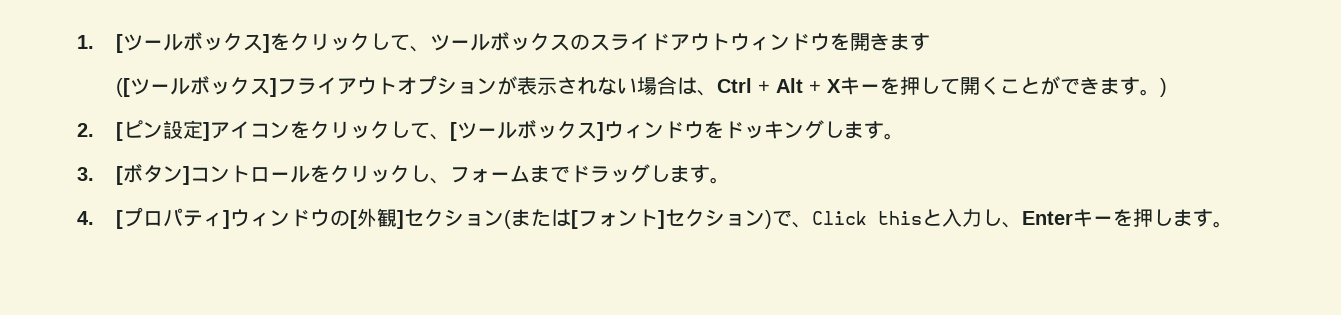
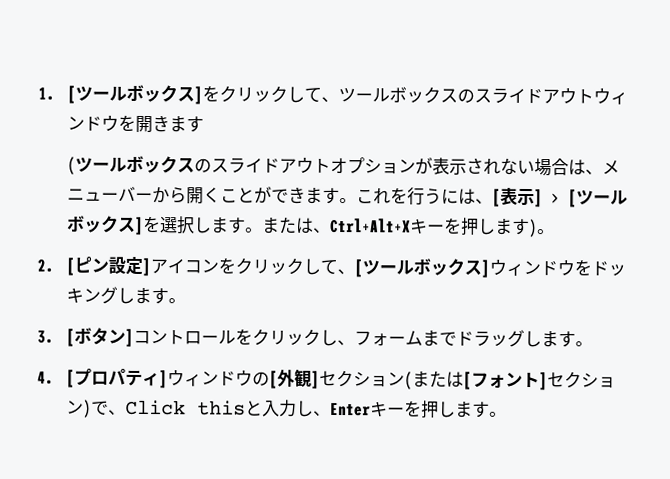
[115,75,337,97] ([ツールボックス]フライ -> [66,155,280,175] (ツールボックスのスライド
[716,76,960,95] Ctrl + Alt + Xキーを押して -> [601,160,620,175] [66,186,187,204] メニューバーから
[1159,78,1167,97] ) -> [355,187,628,208] [66,215,555,238] これを行うには、[表示] > [ツールボックス]を選択します。または、Ctrl+Alt+Xキーを押します)。

